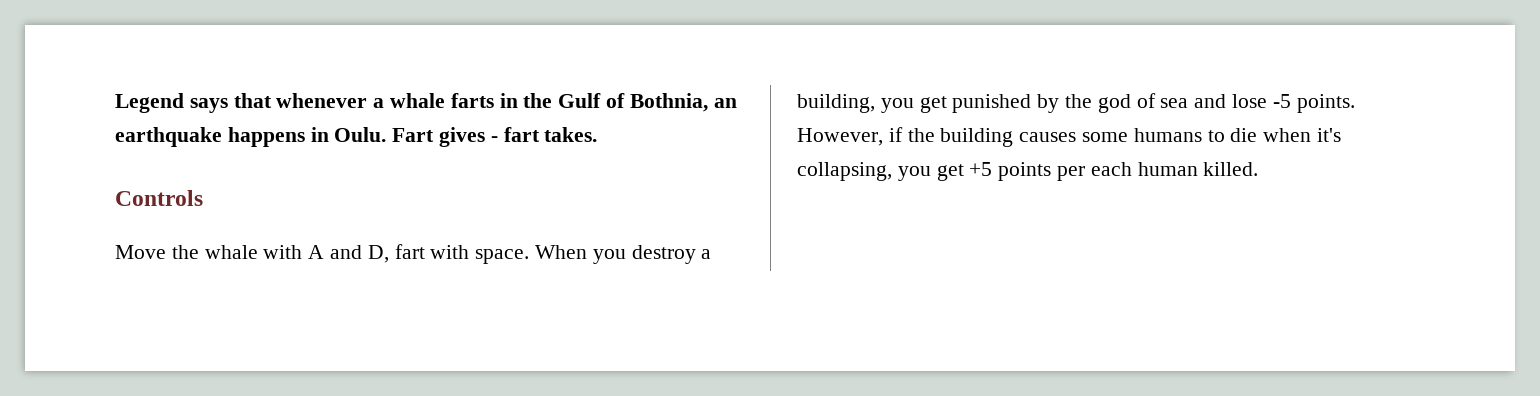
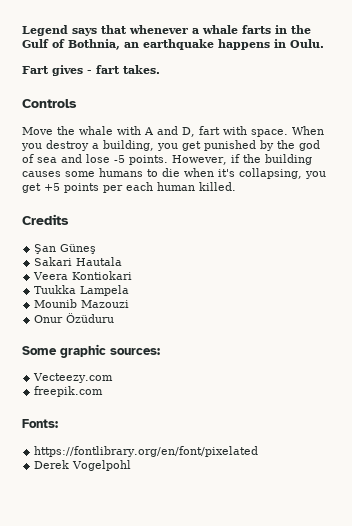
(387, 134) none -> (324, 43) //
(1259, 169) none -> [22,214,69,225] [34,244,97,254] [34,257,123,266] [33,271,133,280] [34,285,130,296] [34,299,130,308] [34,313,115,323] [22,344,160,358] [33,373,114,383] [34,386,104,397] [22,419,58,428] [34,446,259,457] [34,460,132,471] // Credits // Şan Güneş // Sakari Hautala // Veera Kontiokari // Tuukka Lampela // Mounib Mazouzi // Onur Özüduru // Some graphic sources: // Vecteezy.com // freepik.com // Fonts: // https://fontlibrary.org/en/font/pixelated // Derek Vogelpohl

